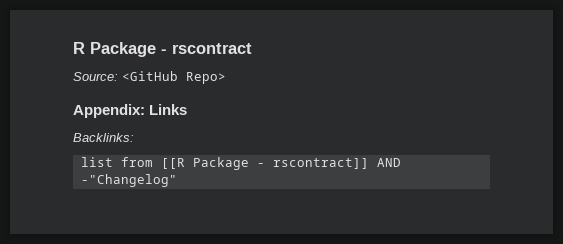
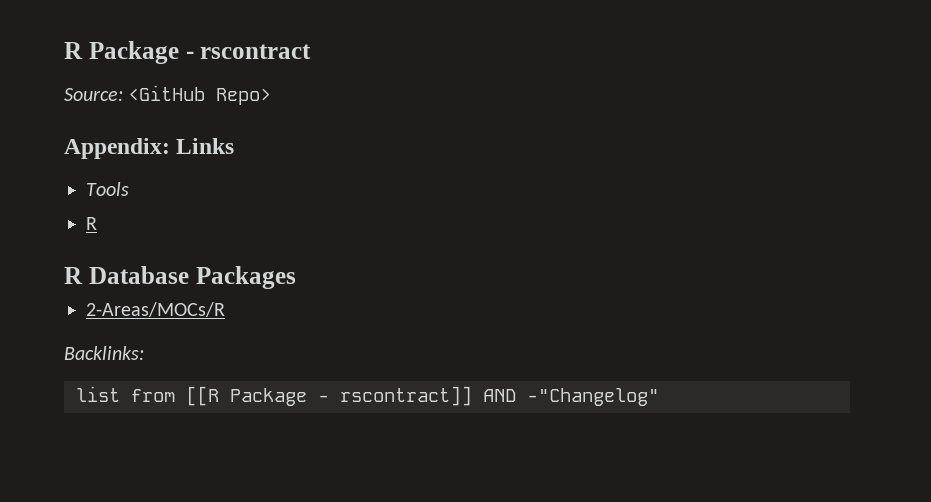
(188, 109) none -> [86,182,129,196] [86,217,97,230] [64,266,296,289] [86,302,225,317] // Tools // R // R Database Packages // 2-Areas/MOCs/R

